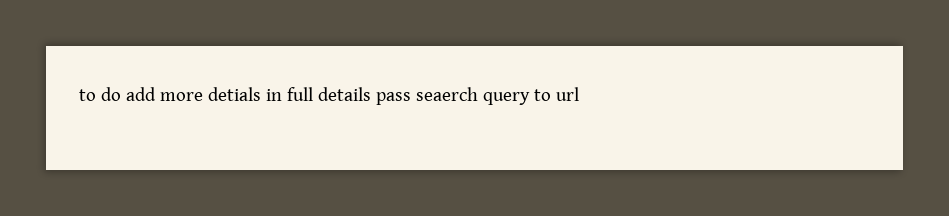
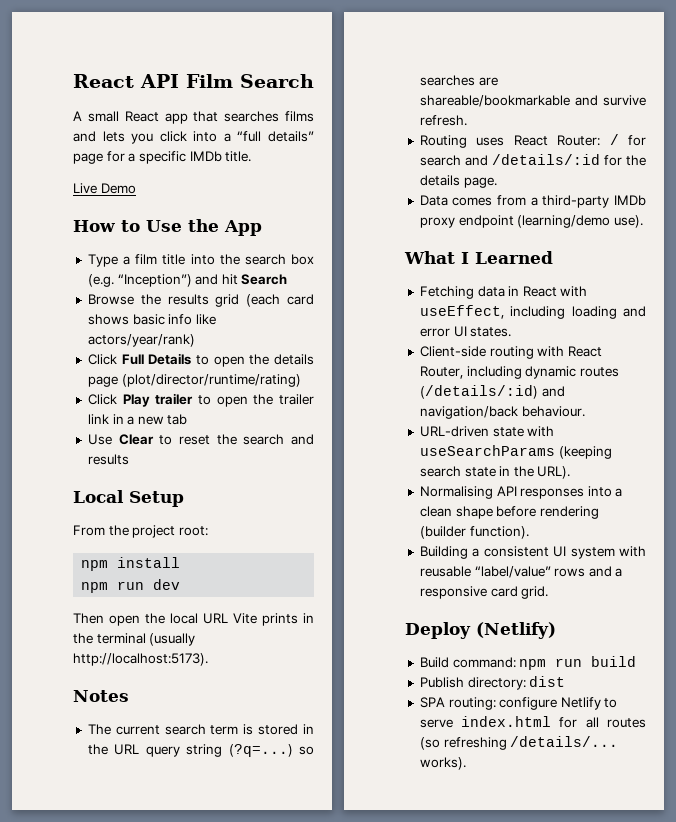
[79,87,579,105] to do add more detials in full details pass seaerch query to url -> [73,74,314,88] [73,111,314,124] [73,131,314,144] [73,151,252,164] [73,183,136,194] [73,219,262,236] [87,254,314,267] [87,274,288,287] [87,294,314,307] [87,314,216,325] [87,334,195,347] [87,353,314,367] [87,374,301,387] [87,393,314,407] [87,414,188,425] [87,434,314,445] [87,454,129,465] [73,490,184,507] [73,525,208,538] [81,557,181,571] [81,579,181,593] [73,613,314,626] [73,633,196,646] [73,653,208,666] [73,690,129,702] [87,724,315,735] [87,744,314,757] [419,75,498,86] [419,95,646,107] [419,115,467,126] [419,134,646,148] [419,154,646,166] [419,175,497,188] [419,195,646,208] [419,215,643,228] [404,251,553,264] [419,286,588,299] [419,305,646,319] [419,326,512,337] [419,346,602,359] [419,366,619,379] [419,385,565,399] [419,406,585,419] [419,426,555,437] [419,445,612,459] [419,466,571,479] [419,486,623,499] [419,506,599,519] [419,526,529,539] [419,546,646,559] [419,566,623,578] [419,586,549,599] [405,622,556,639] [419,656,637,670] [419,676,566,690] [419,697,618,710] [419,716,646,728] [419,736,619,750] [419,757,466,770] React API Film Search // A small React app that searches films and lets you click into a “full details” page for a specific IMDb title. // Live Demo // How to Use the App // Type a film title into the search box (e.g. “Inception”) and hit Search // Browse the results grid (each card shows basic info like actors/year/rank) // Click Full Details to open the details page (plot/director/runtime/rating) // Click Play trailer to open the trailer link in a new tab // Use Clear to reset the search and results // Local Setup // From the project root: // npm install // npm run dev // Then open the local URL Vite prints in the terminal (usually http://localhost:5173). // Notes // The current search term is stored in the URL query string (?q=...) so searches are shareable/bookmarkable and survive refresh. // Routing uses React Router: / for search and /details/:id for the details page. // Data comes from a third-party IMDb proxy endpoint (learning/demo use). // What I Learned // Fetching data in React with useEffect, including loading and error UI states. // Client-side routing with React Router, including dynamic routes (/details/:id) and navigation/back behaviour. // URL-driven state with useSearchParams (keeping search state in the URL). // Normalising API responses into a clean shape before rendering (builder function). // Building a consistent UI system with reusable “label/value” rows and a responsive card grid. // Deploy (Netlify) // Build command: npm run build // Publish directory: dist // SPA routing: configure Netlify to serve index.html for all routes (so refreshing /details/... works).

